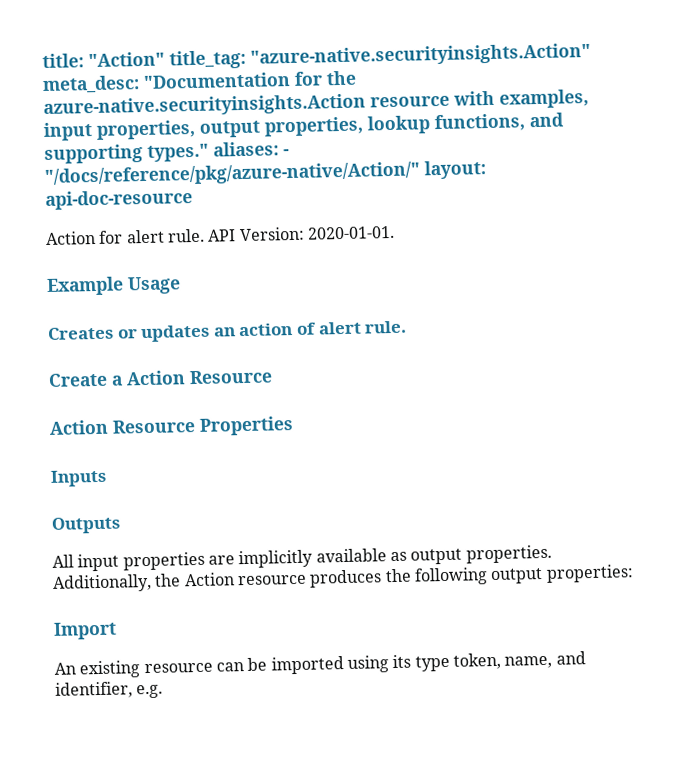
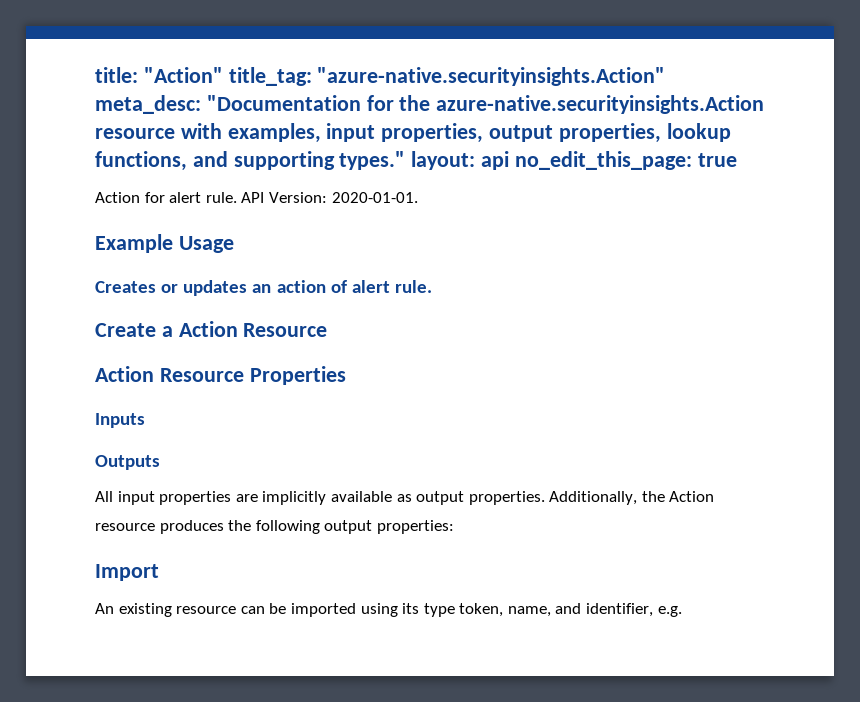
[213,141,289,157] [44,160,486,187] [45,189,193,210] aliases: - "/docs/reference/pkg/azure-native/Action/" layout: api-doc-resource -> [411,151,737,170] layout: api no_edit_this_page: true

